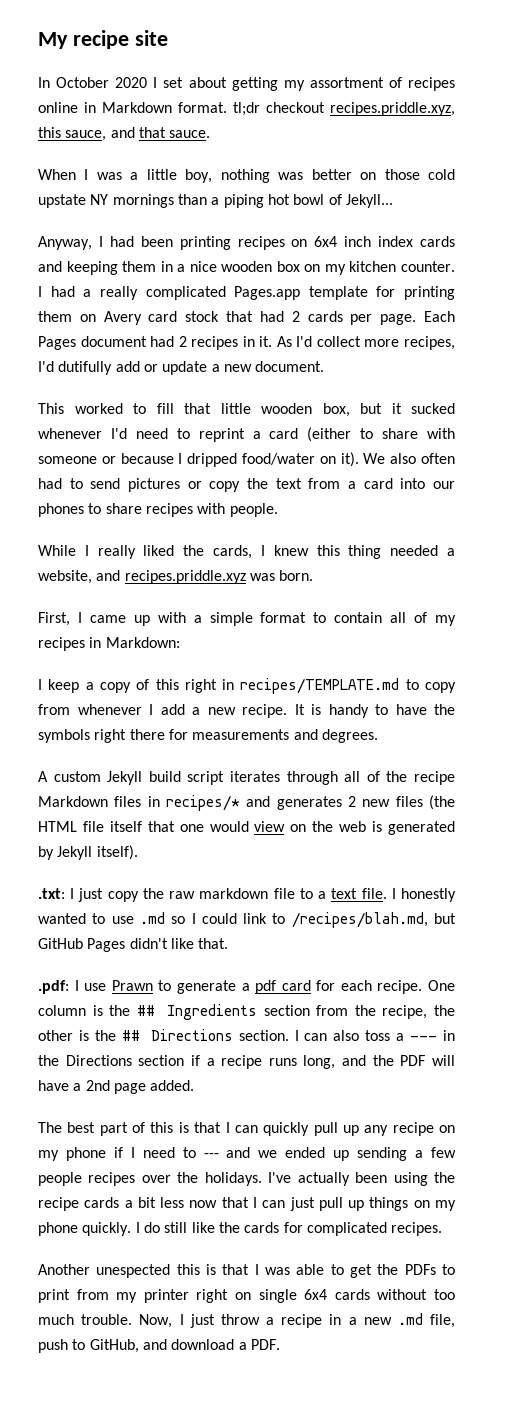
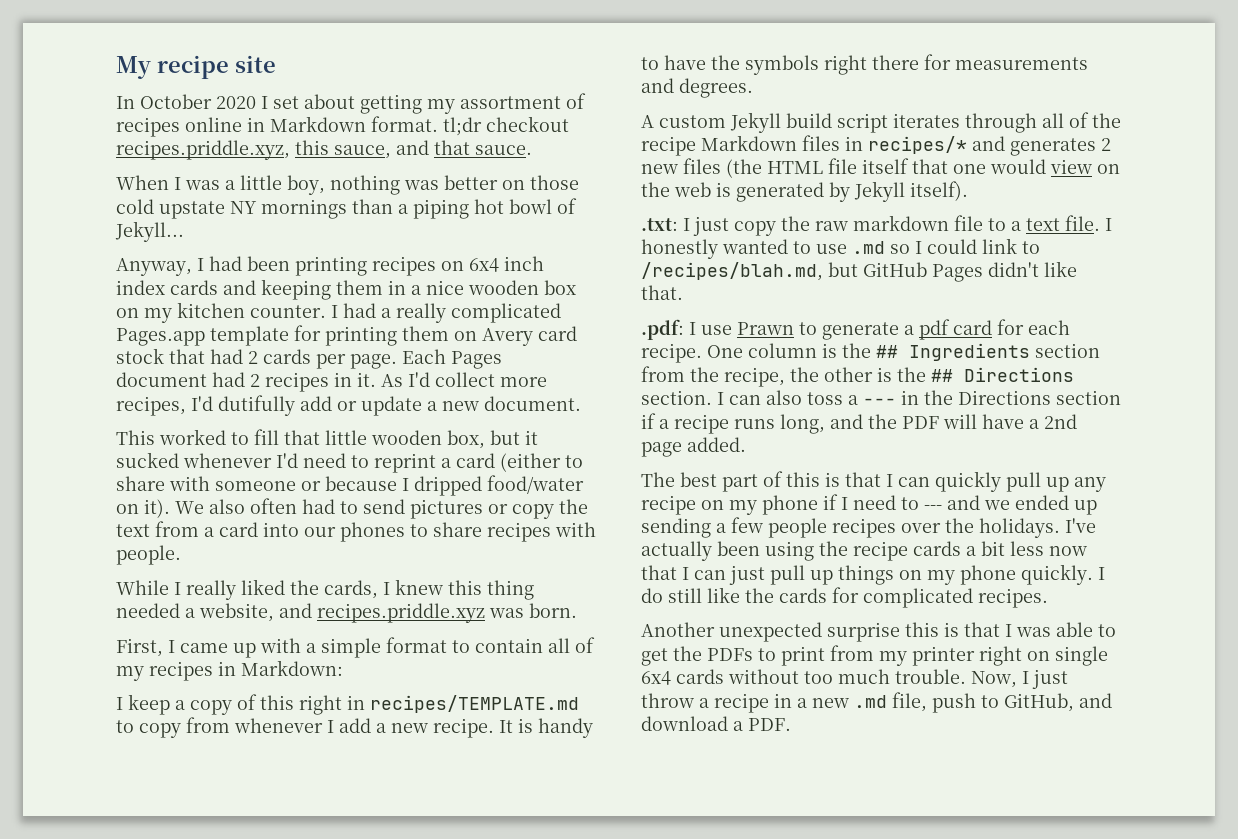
[96,1264,171,1278] unespected -> [719,622,900,642] unexpected surprise

